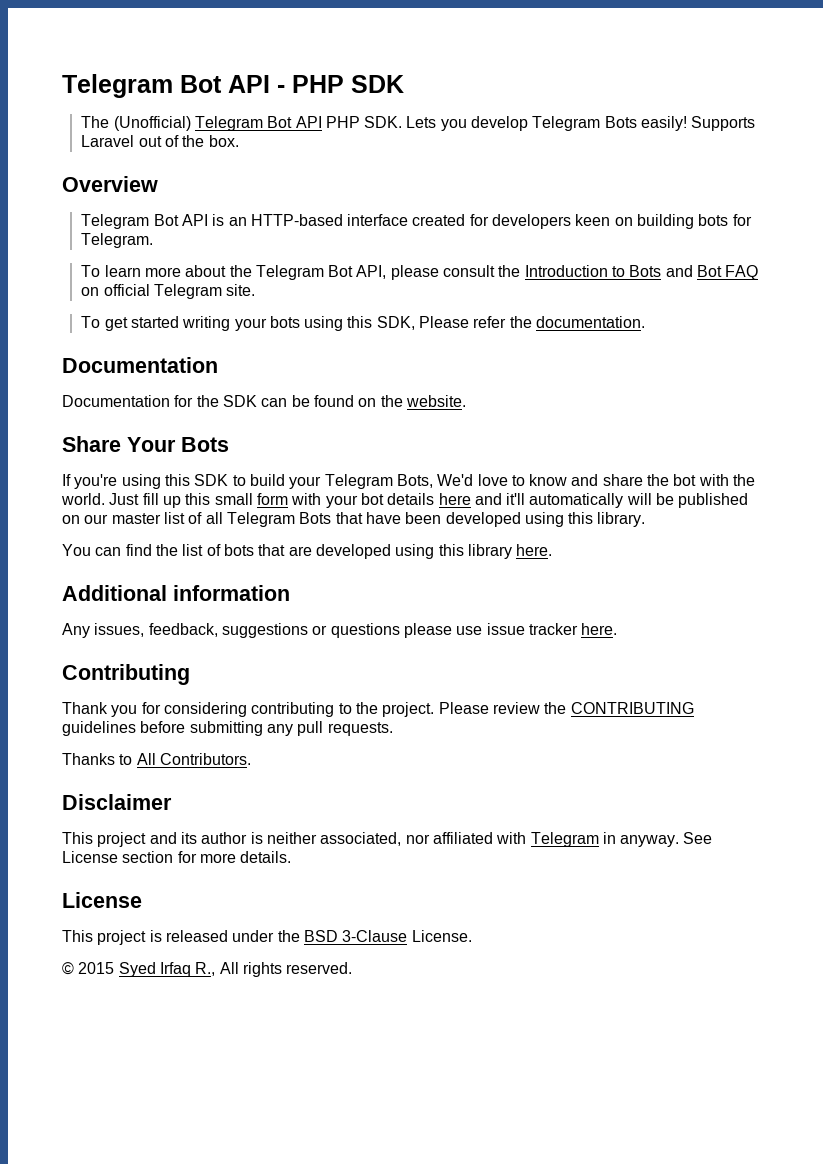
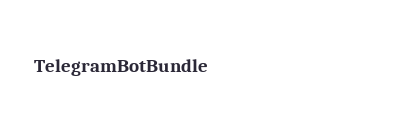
[62,74,404,98] [81,116,756,131] [81,135,239,147] [62,176,158,192] [81,214,752,229] [81,233,154,248] [81,265,759,280] [81,284,256,299] [81,316,646,331] [62,357,218,373] [62,395,466,407] [62,436,229,452] [62,474,756,489] [61,493,749,508] [62,512,646,527] [62,544,553,559] [62,585,290,601] [62,623,618,638] [62,664,190,685] [62,702,694,717] [62,721,393,736] [62,753,251,765] [62,794,172,810] [62,832,713,847] [62,851,292,863] [62,892,142,908] [62,930,472,945] [62,962,353,977] Telegram Bot API - PHP SDK // The (Unofficial) Telegram Bot API PHP SDK. Lets you develop Telegram Bots easily! Supports Laravel out of the box. // Overview // Telegram Bot API is an HTTP-based interface created for developers keen on building bots for Telegram. // To learn more about the Telegram Bot API, please consult the Introduction to Bots and Bot FAQ on official Telegram site. // To get started writing your bots using this SDK, Please refer the documentation. // Documentation // Documentation for the SDK can be found on the website. // Share Your Bots // If you're using this SDK to build your Telegram Bots, We'd love to know and share the bot with the world. Just fill up this small form with your bot details here and it'll automatically will be published on our master list of all Telegram Bots that have been developed using this library. // You can find the list of bots that are developed using this library here. // Additional information // Any issues, feedback, suggestions or questions please use issue tracker here. // Contributing // Thank you for considering contributing to the project. Please review the CONTRIBUTING guidelines before submitting any pull requests. // Thanks to All Contributors. // Disclaimer // This project and its author is neither associated, nor affiliated with Telegram in anyway. See License section for more details. // License // This project is released under the BSD 3-Clause License. // © 2015 Syed Irfaq R., All rights reserved. -> [34,59,208,76] TelegramBotBundle

